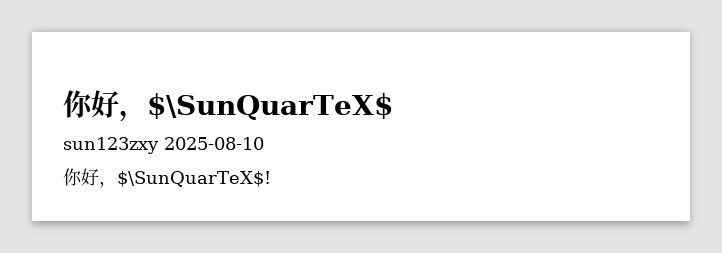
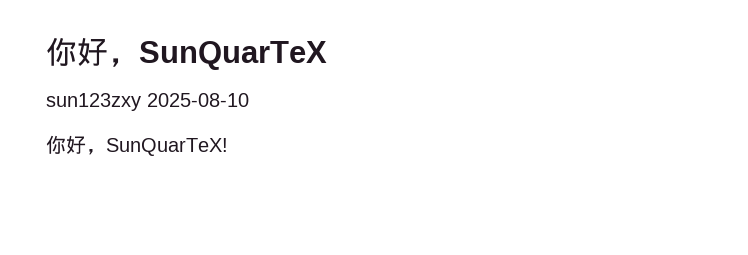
[63,90,393,122] 你好，$\SunQuarTeX$ -> [46,37,327,70] 你好，SunQuarTeX
[117,171,271,187] $\SunQuarTeX$! -> [106,138,228,156] SunQuarTeX!

